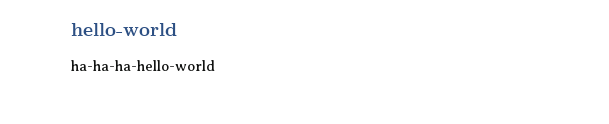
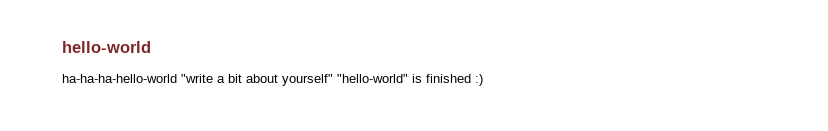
(215, 65) none -> [181,74,483,86] "write a bit about yourself" "hello-world" is finished :)

